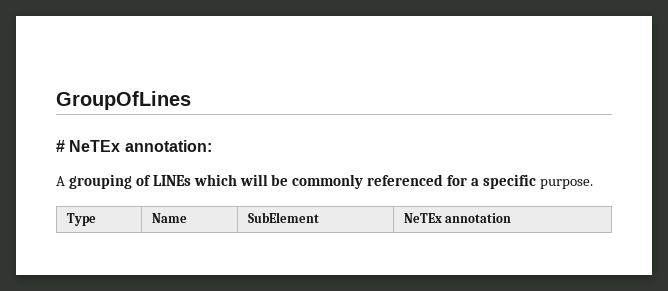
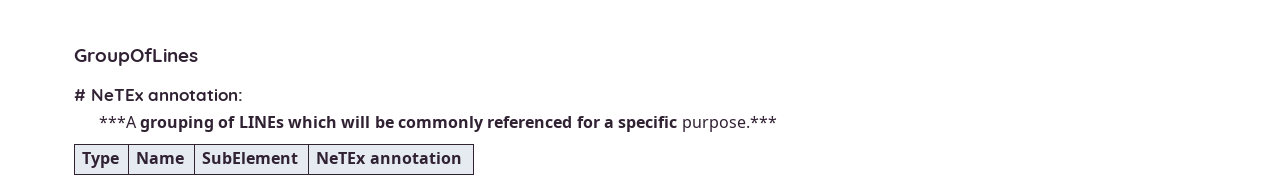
[56,176,65,186] A -> [98,116,137,128] ***A
[539,179,593,189] purpose. -> [681,116,777,132] purpose.***

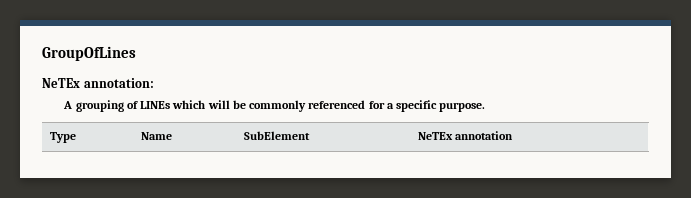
[74,89,86,101] # -> (136, 53) none
[98,116,137,128] ***A -> [63,101,73,109] A
[681,116,777,132] purpose.*** -> [439,102,486,112] purpose.

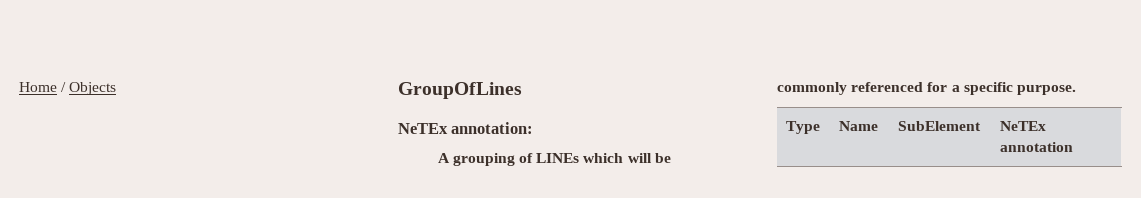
(42, 53) none -> [19,82,117,95] Home / Objects //

